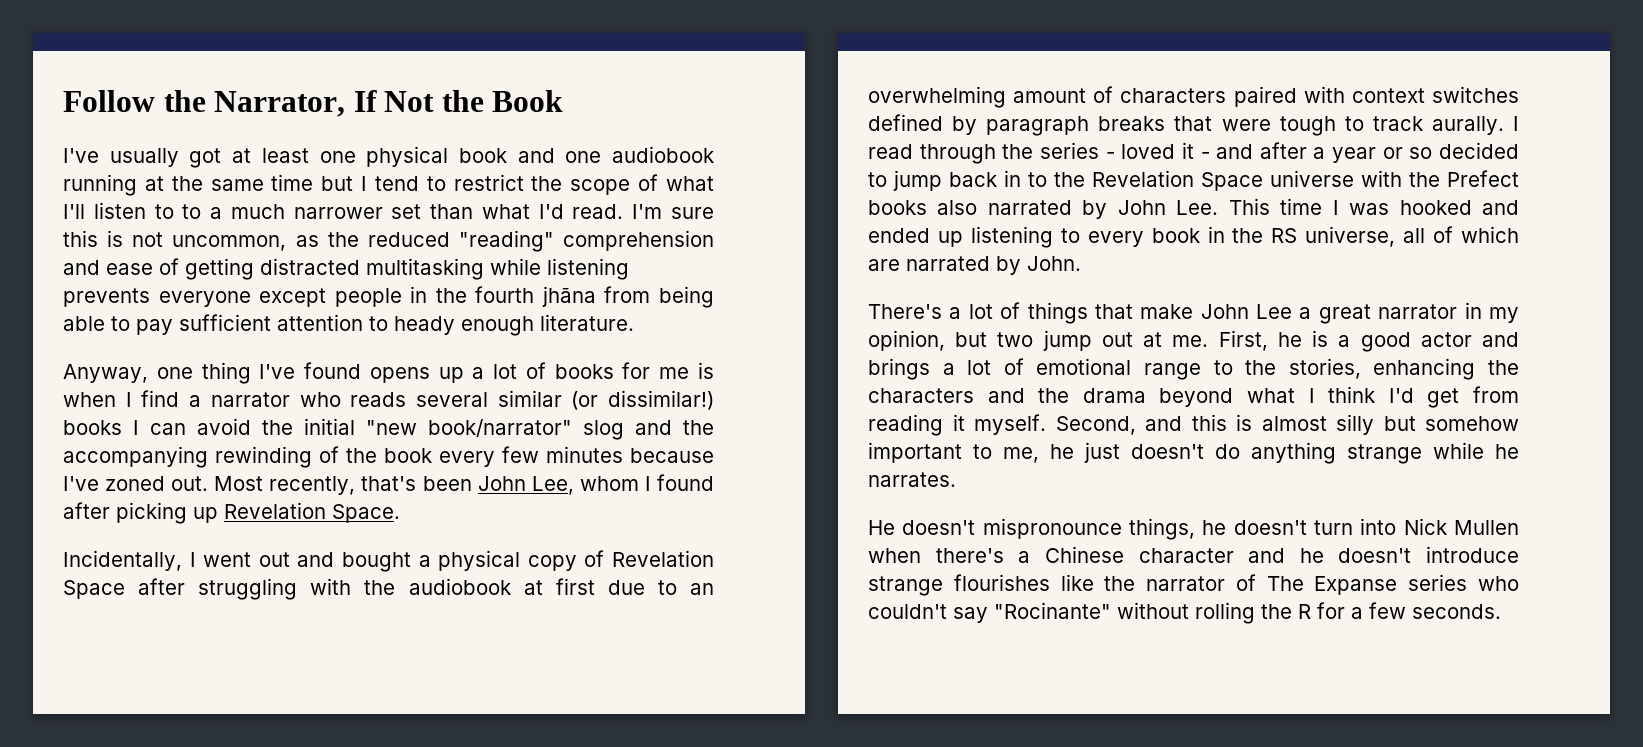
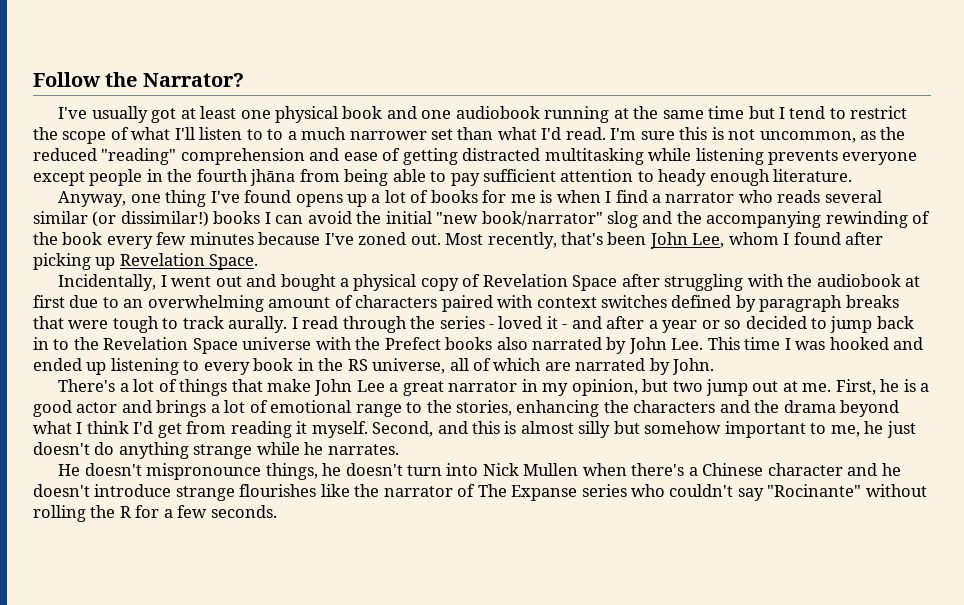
[214,90,564,117] Narrator, If Not the Book -> [142,73,244,87] Narrator?

